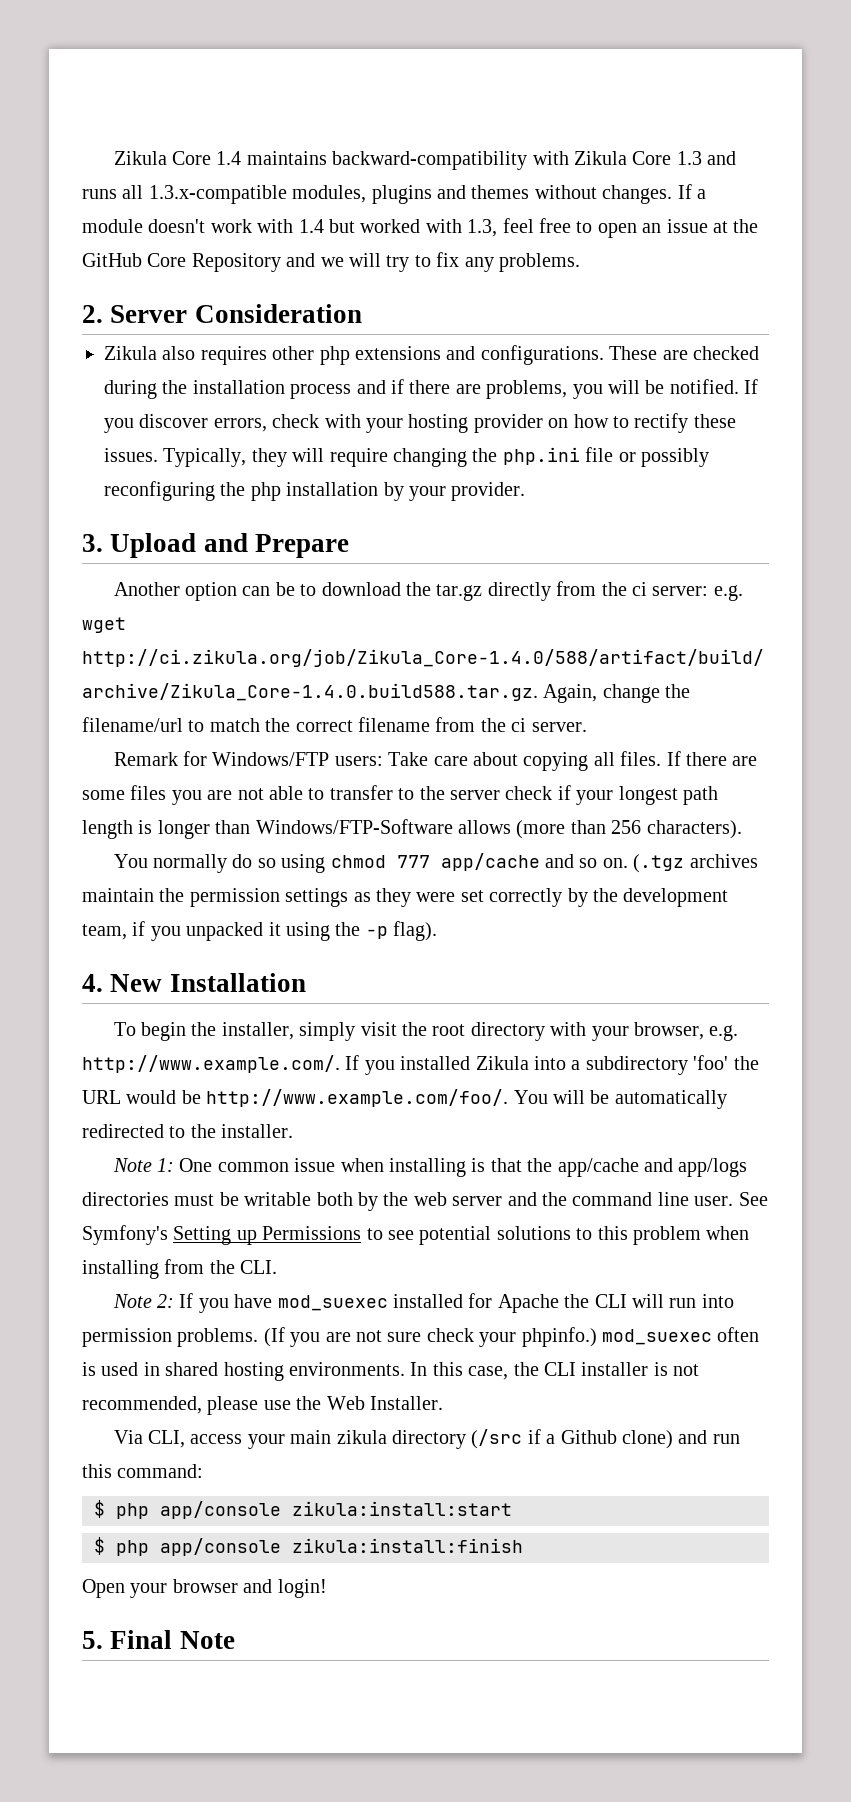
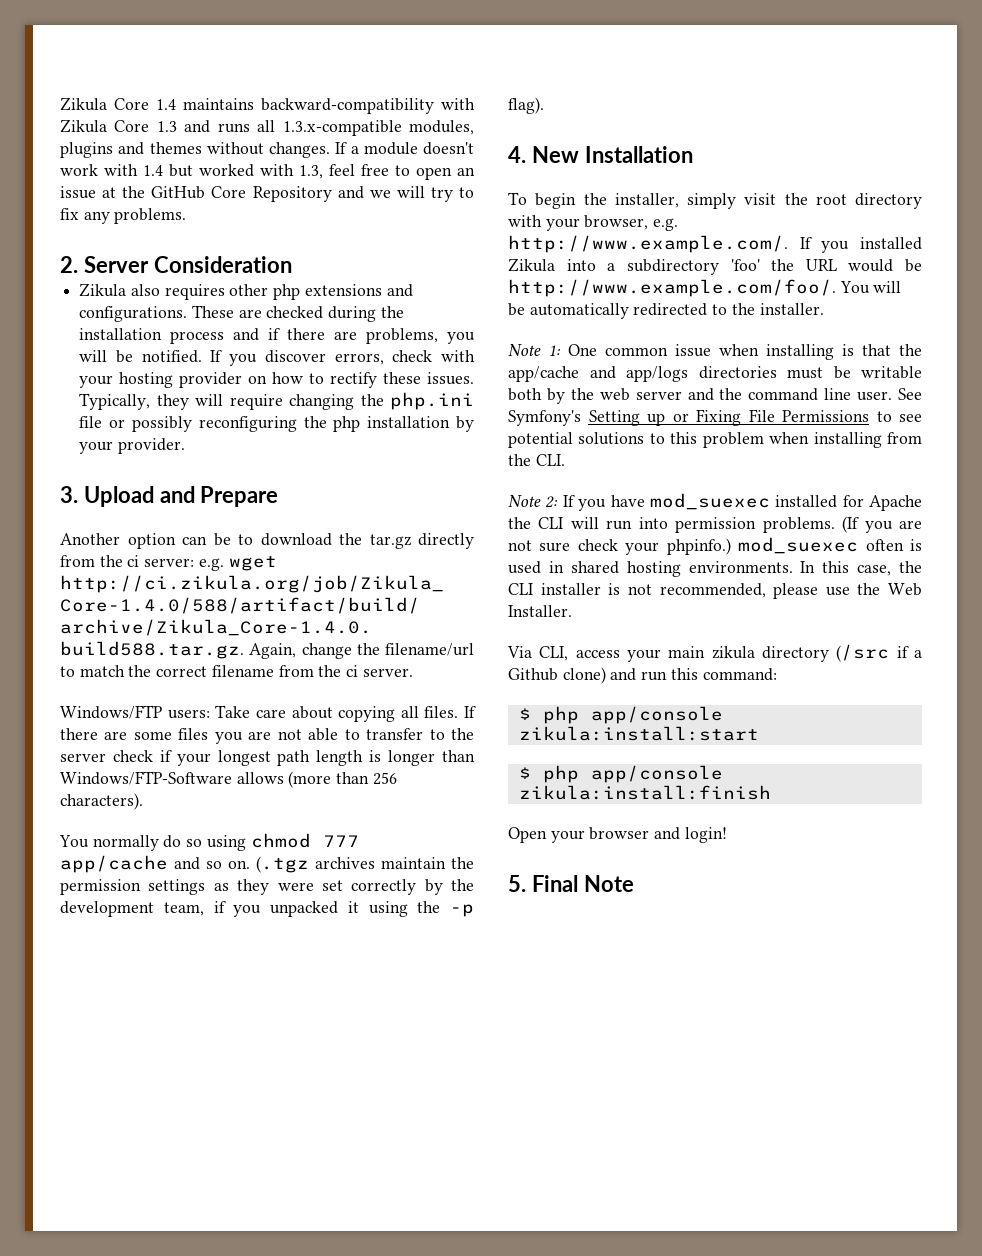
[113,751,207,766] Remark for -> (413, 672) none
(257, 1237) none -> [672,409,775,426] or Fixing File

